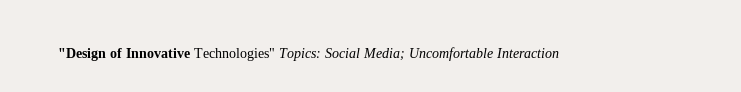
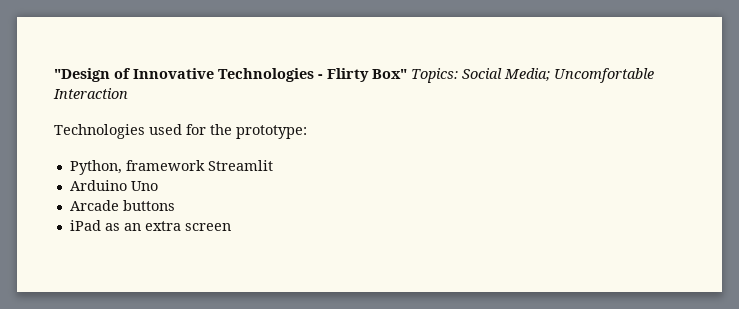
[194,48,275,61] Technologies" -> [218,68,407,82] Technologies - Flirty Box"
(559, 53) none -> [54,124,307,139] [69,160,273,175] [69,180,158,191] [69,200,175,211] [69,220,231,231] // Technologies used for the prototype: // Python, framework Streamlit // Arduino Uno // Arcade buttons // iPad as an extra screen

